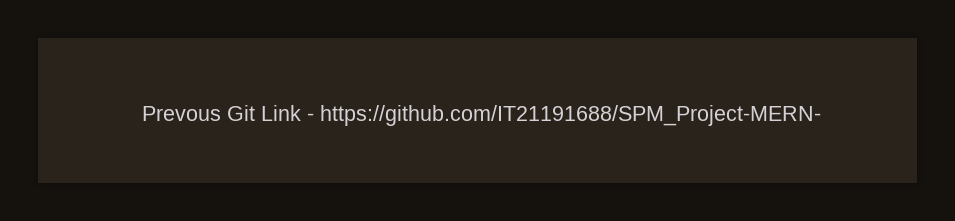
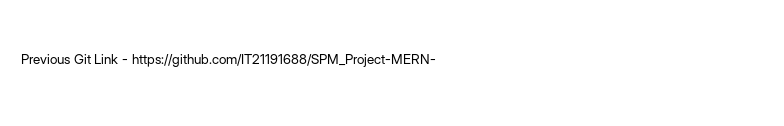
[142,106,221,121] Prevous -> [21,54,70,64] Previous

